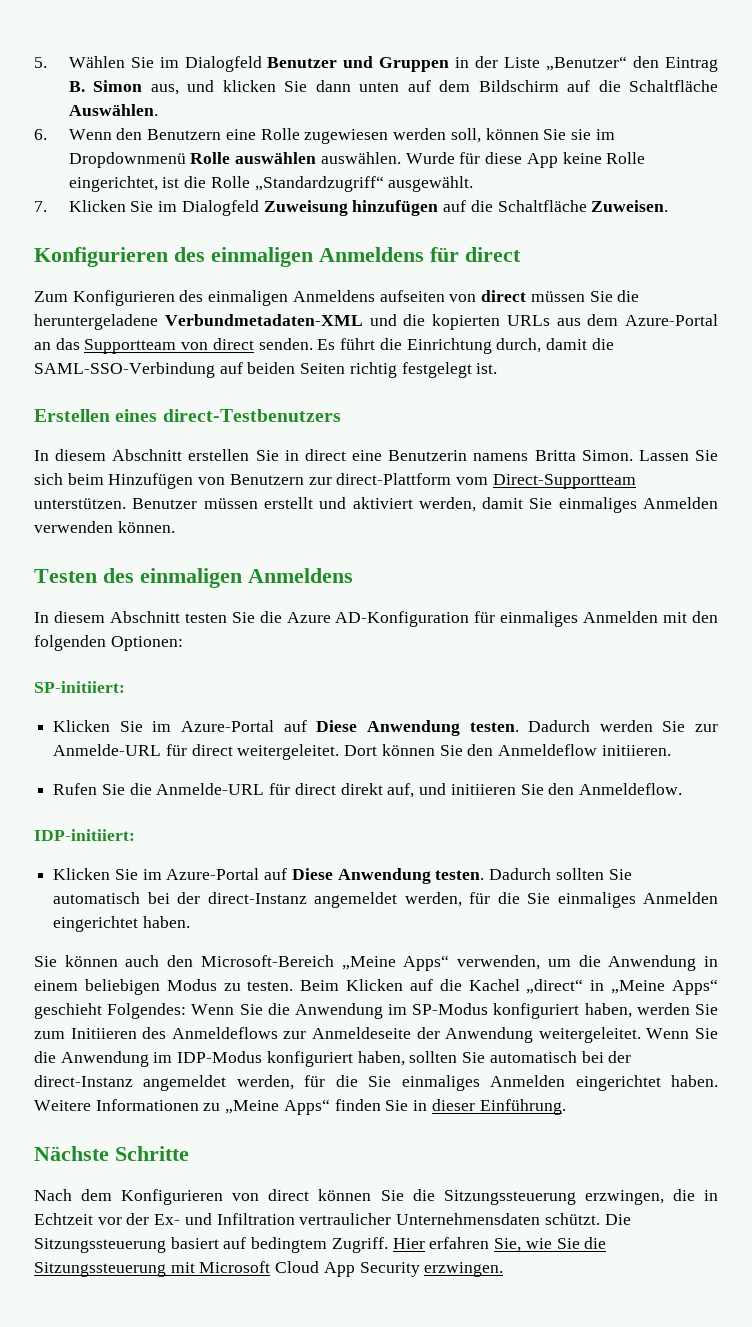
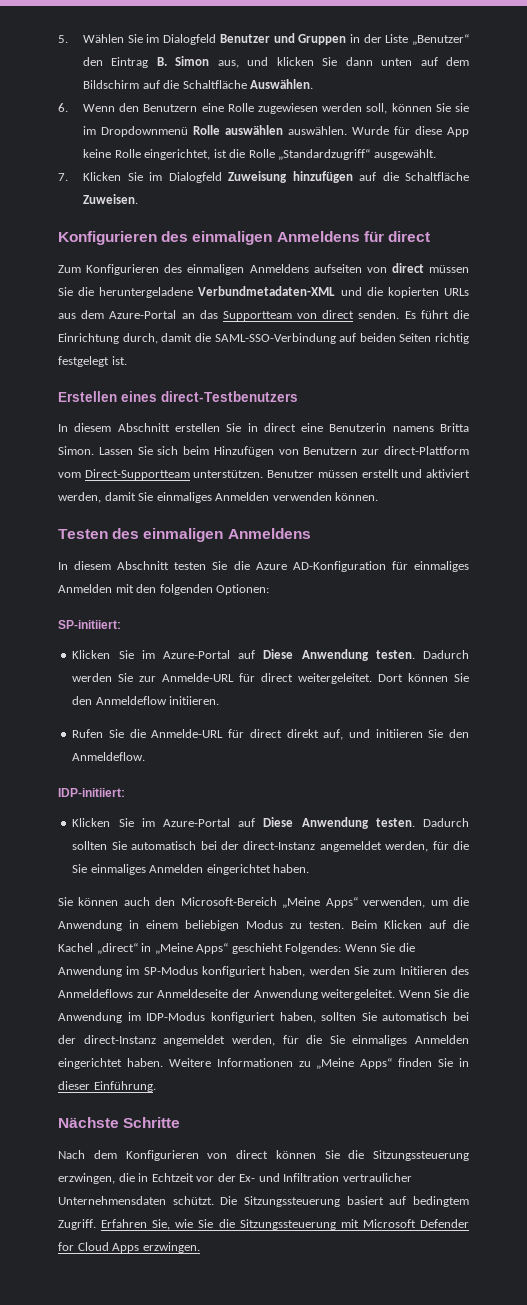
[392,1237,490,1249] Hier erfahren -> [101,1219,148,1228] Erfahren
[275,1261,420,1277] Cloud App Security -> [419,1219,469,1228] [58,1242,140,1253] Defender for Cloud Apps

